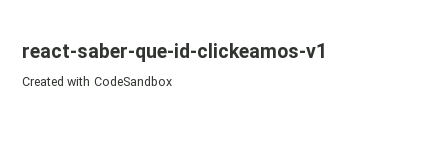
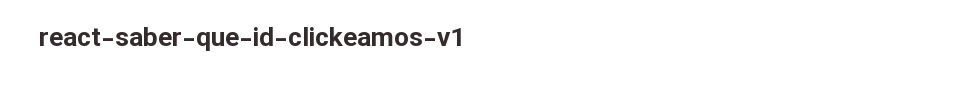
[22,76,172,86] // Created with CodeSandbox -> (465, 39) none

